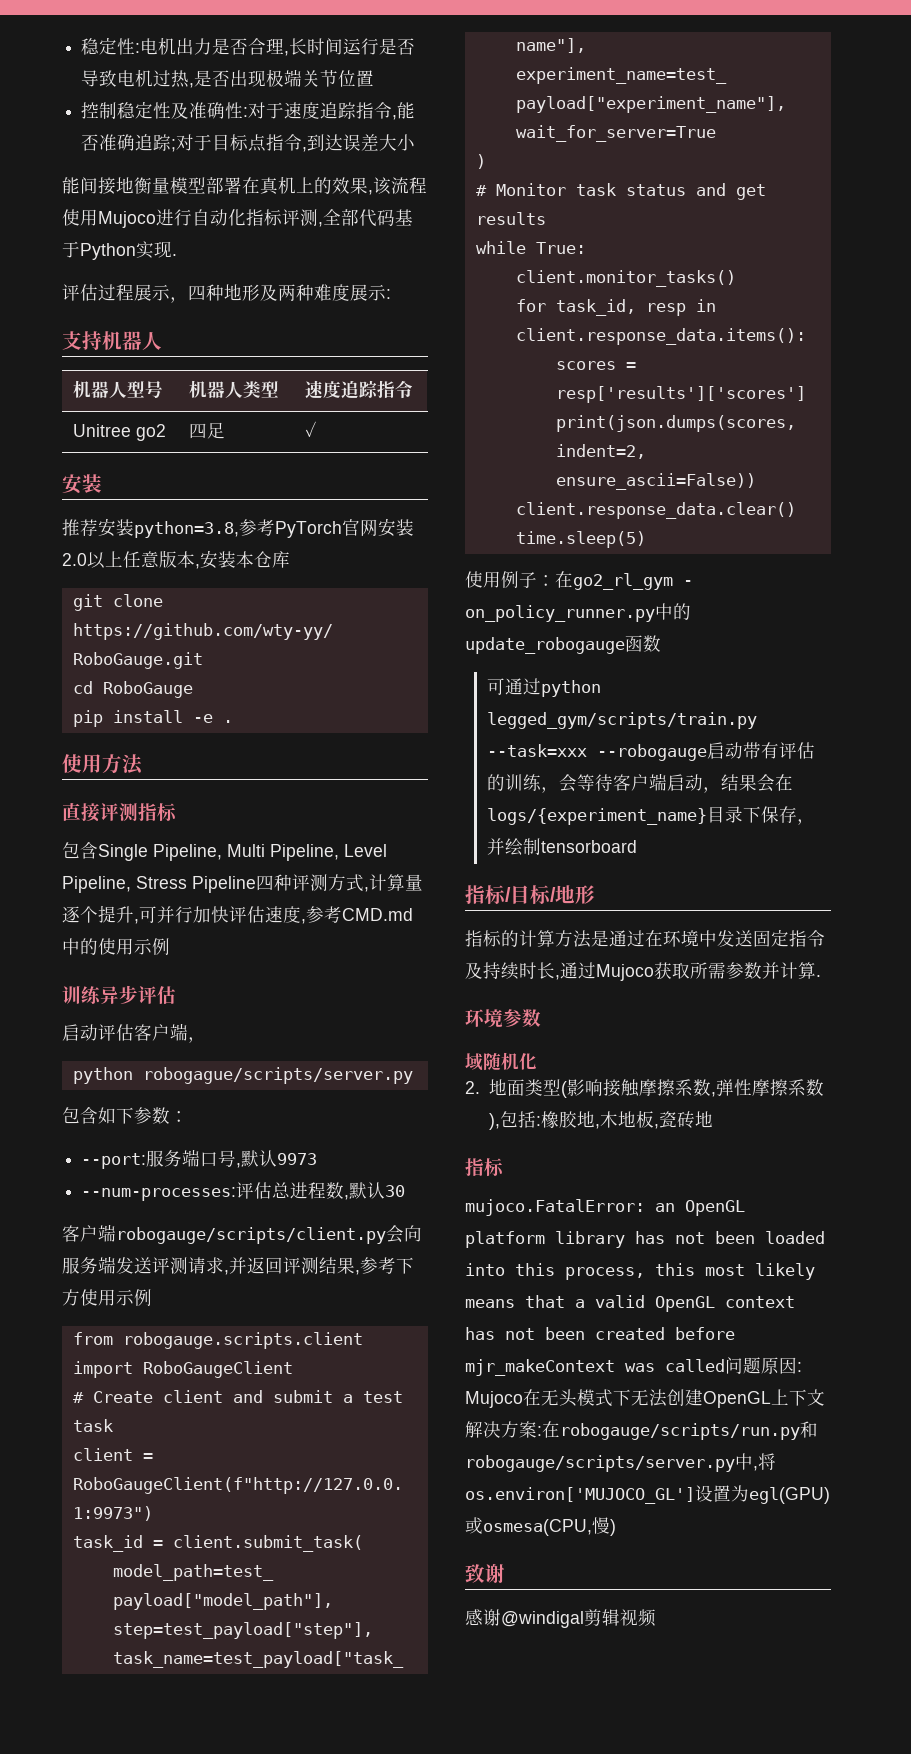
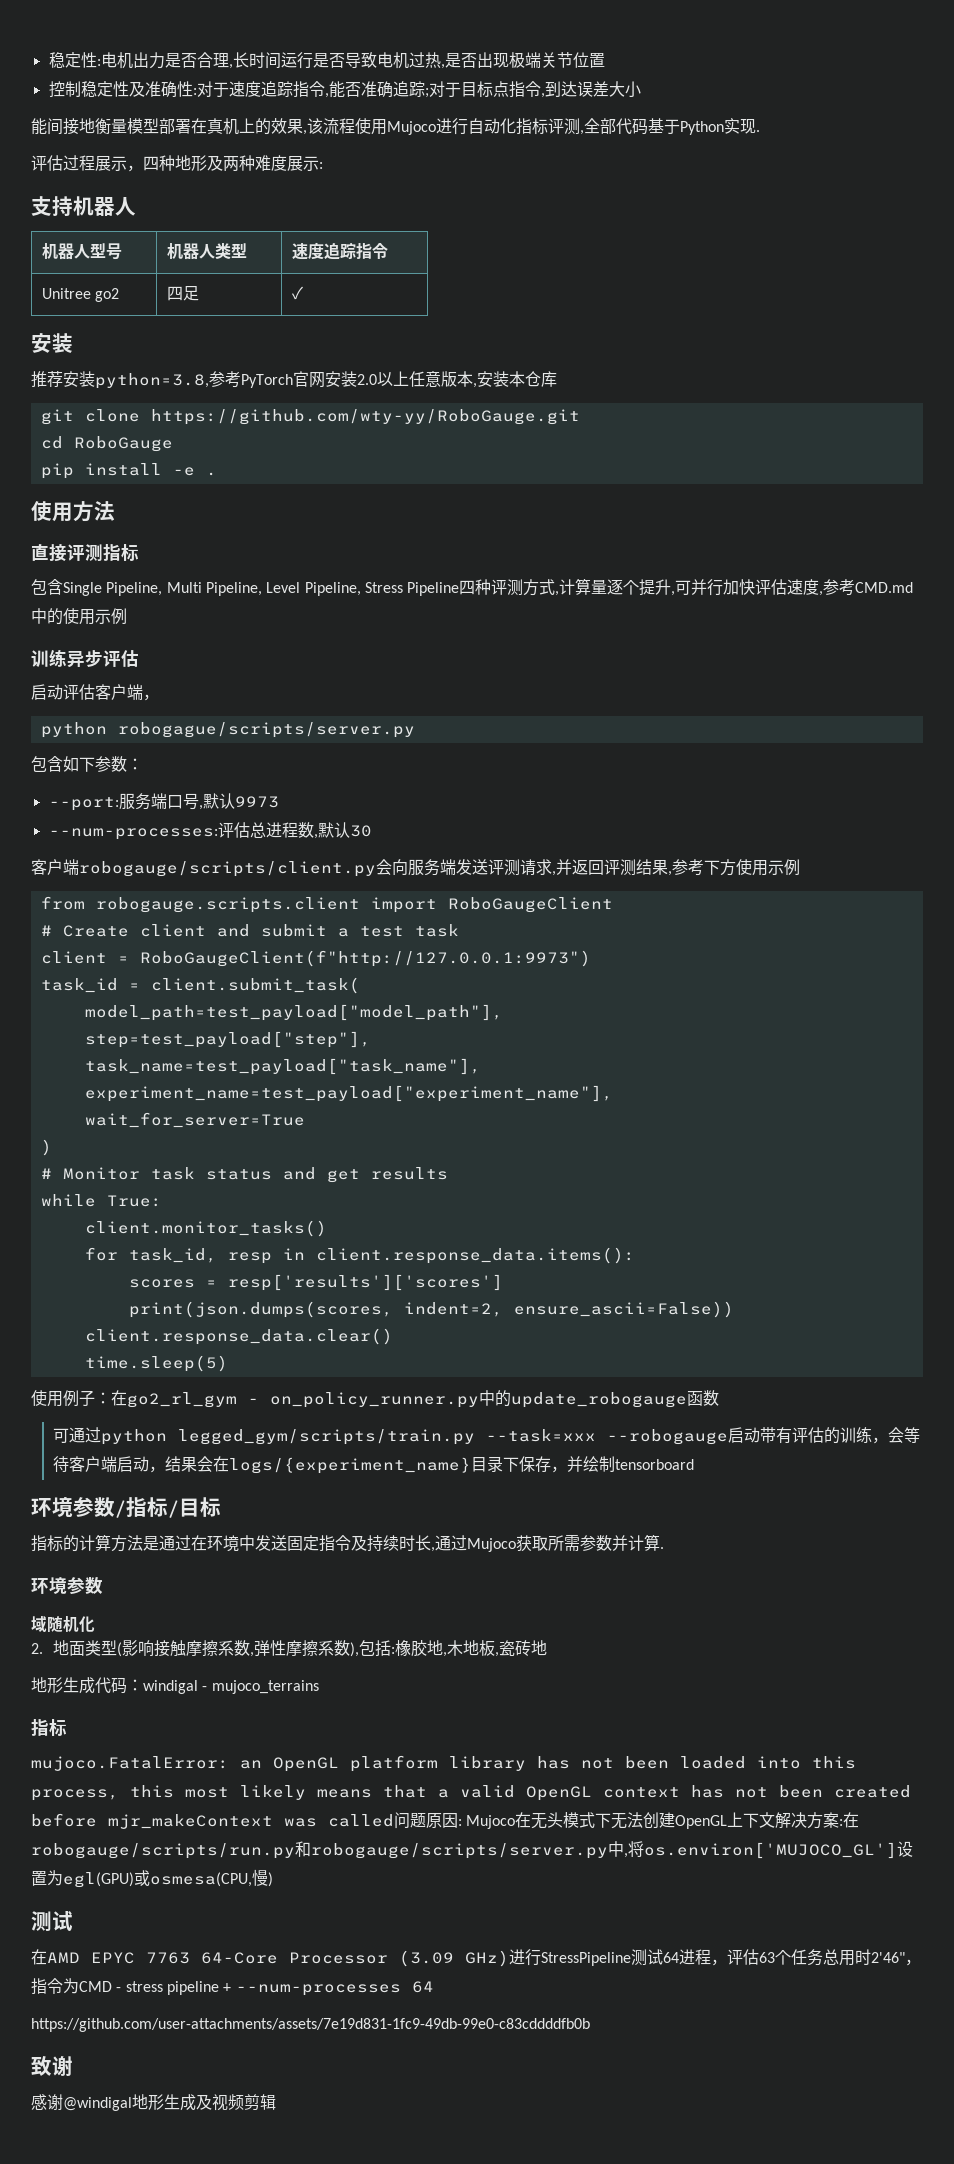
(637, 846) none -> [31,1497,126,1518] 环境参数/
[550,885,595,904] /地形 -> (221, 1507) none
(713, 1119) none -> [31,1677,319,1694] // 地形生成代码：windigal - mujoco_terrains
(616, 1527) none -> [31,1911,73,1931] [31,1949,921,1967] [31,1978,434,1996] [31,2018,590,2032] // 测试 // 在AMD EPYC 7763 64-Core Processor (3.09 GHz)进行StressPipeline测试64进程，评估63个任务总用时2'46"，指令为CMD - stress pipeline + --num-processes 64 // https://github.com/user-attachments/assets/7e19d831-1fc9-49db-99e0-c83cddddfb0b
[584,1609,656,1627] 剪辑视频 -> [132,2094,276,2111] 地形生成及视频剪辑

